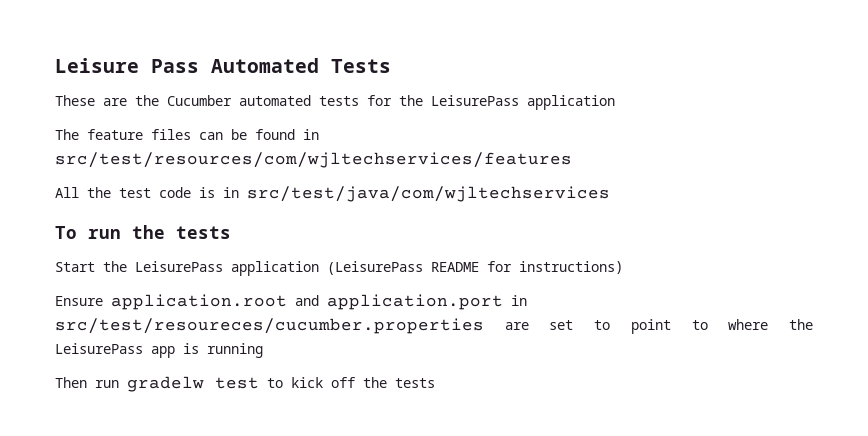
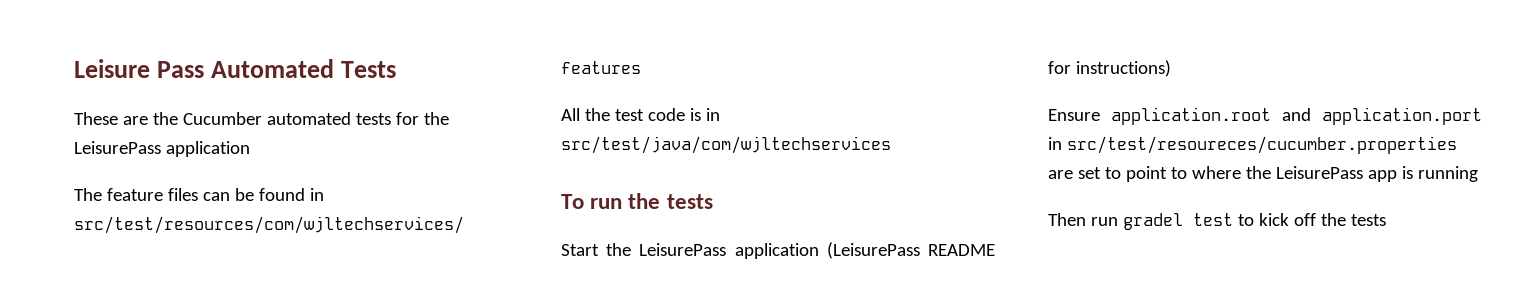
[127,376,204,392] gradelw -> [1122,213,1183,230] gradel

